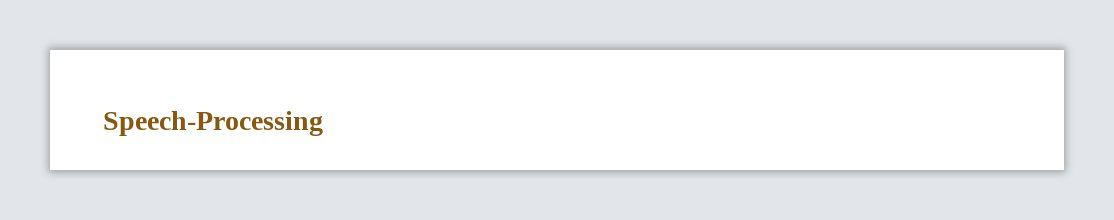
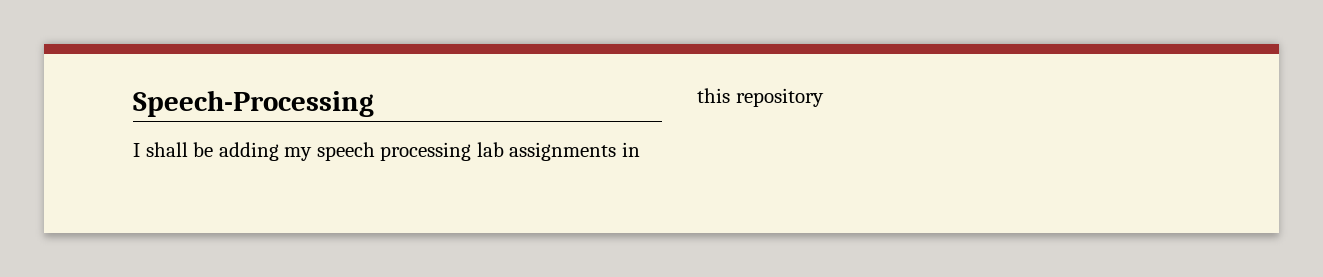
(323, 123) none -> [133,142,640,161] [697,88,824,107] // I shall be adding my speech processing lab assignments in this repository

